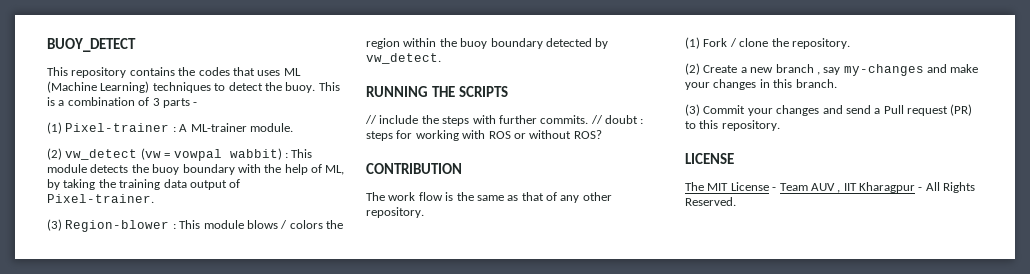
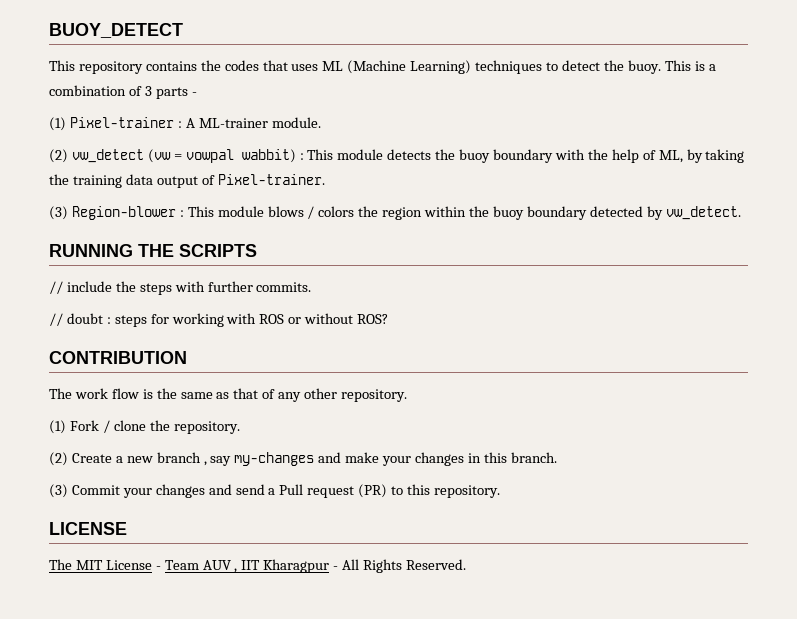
(589, 119) none -> (312, 287) //

